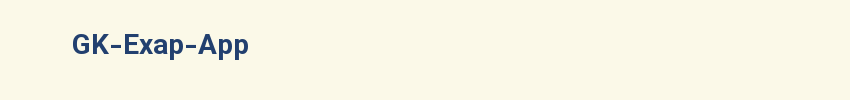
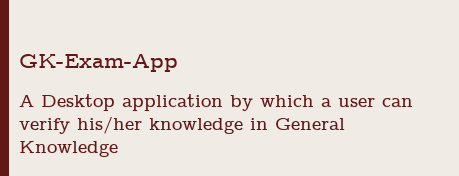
[72,34,249,60] GK-Exap-App -> [19,54,178,72] [19,94,413,111] [19,116,345,134] [19,141,118,157] GK-Exam-App // A Desktop application by which a user can verify his/her knowledge in General Knowledge

